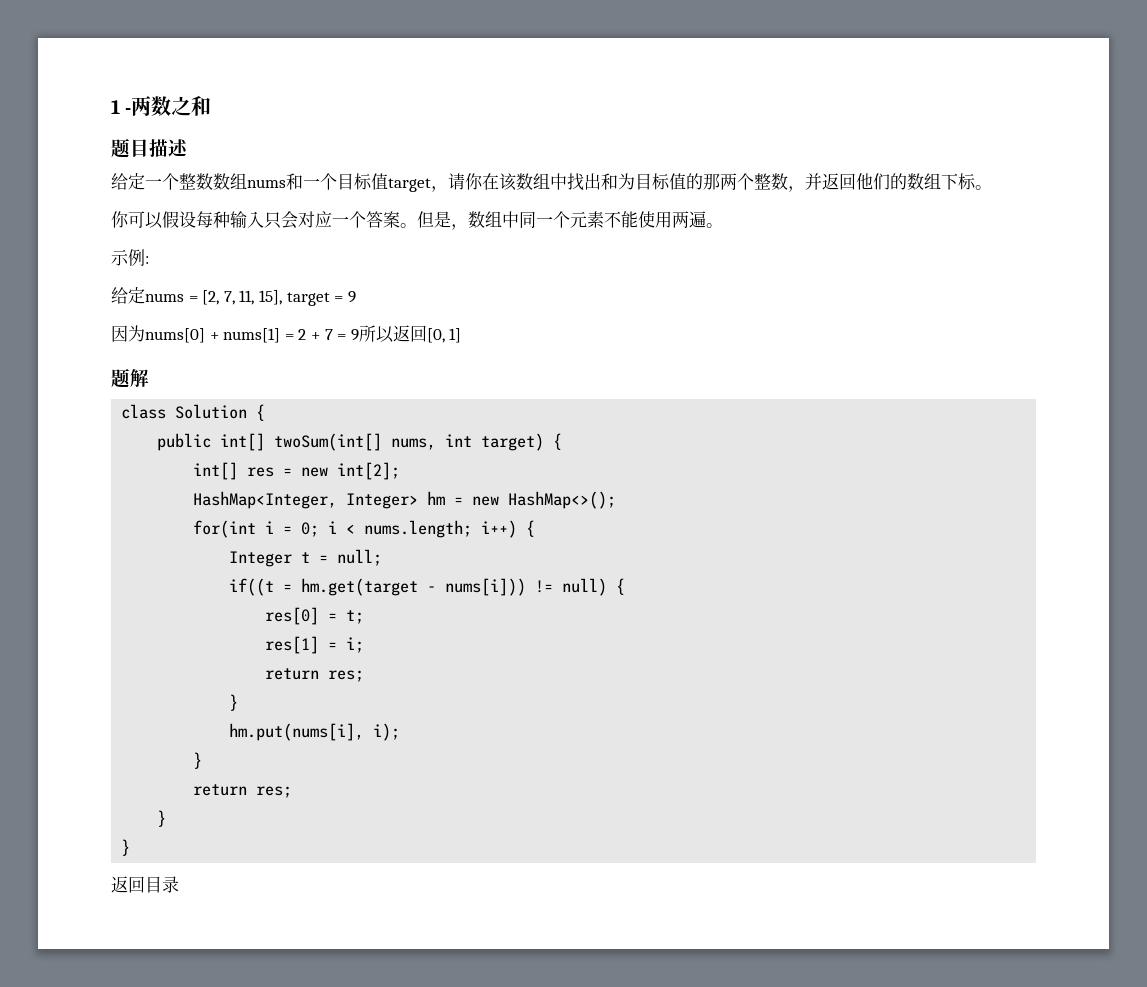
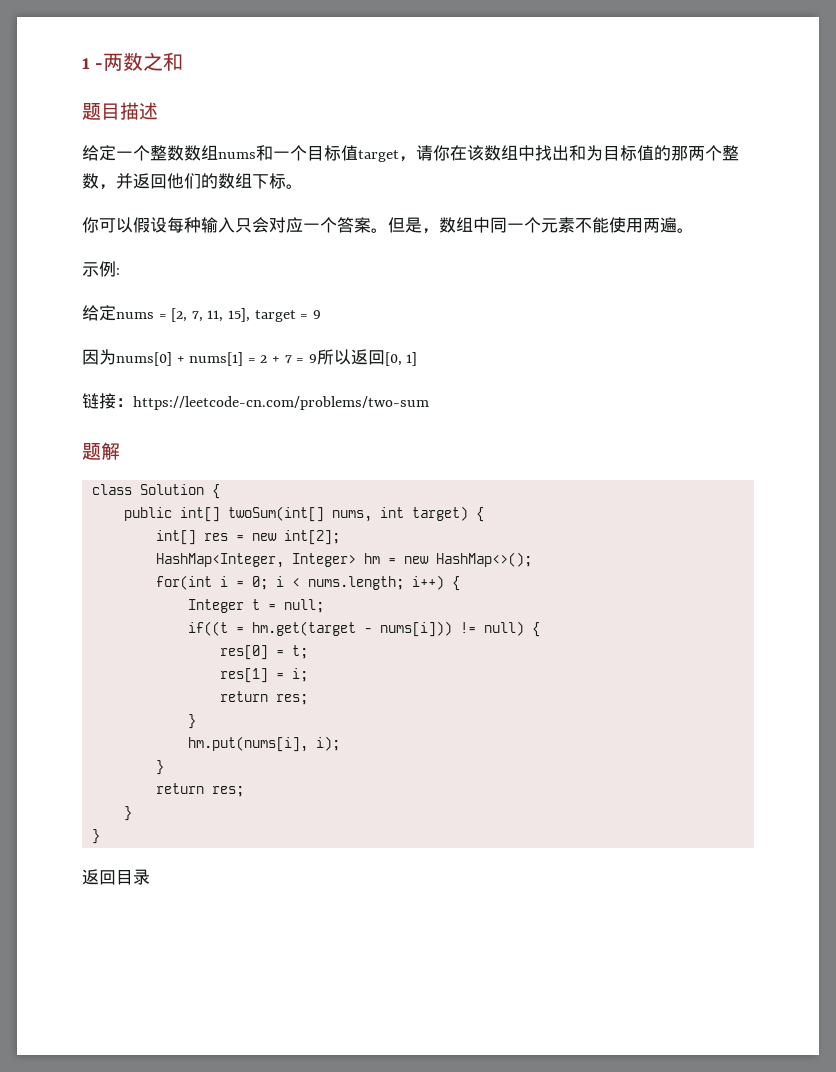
(462, 335) none -> [82,393,429,410] // 链接：https://leetcode-cn.com/problems/two-sum

